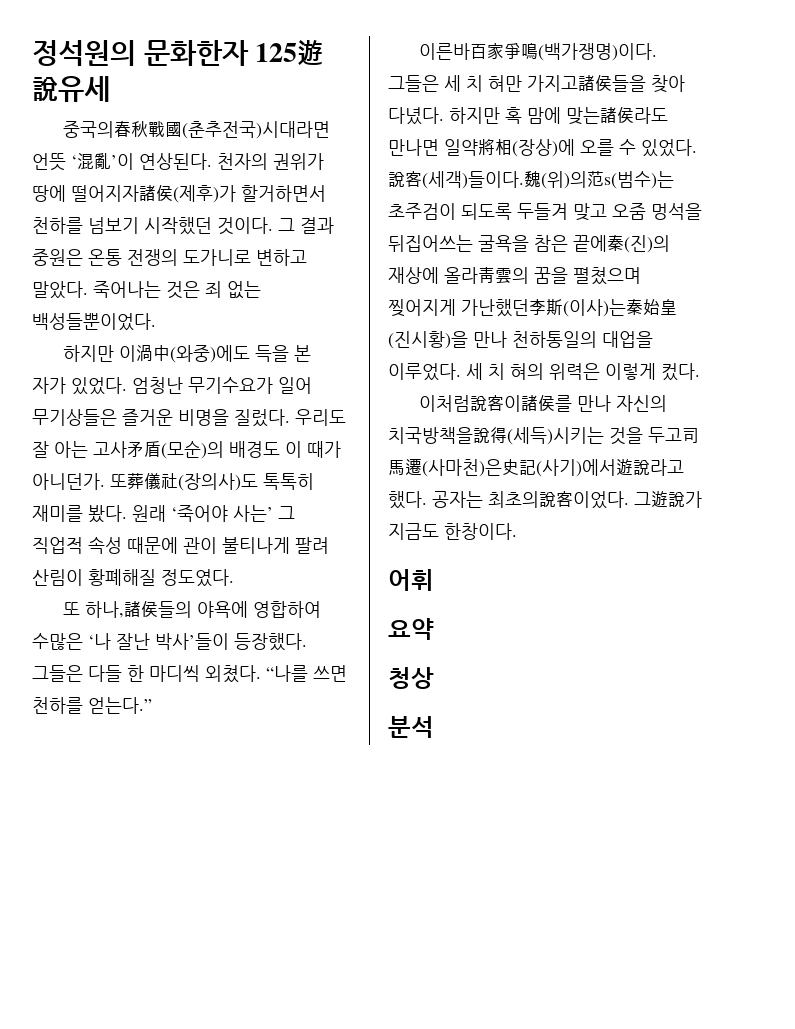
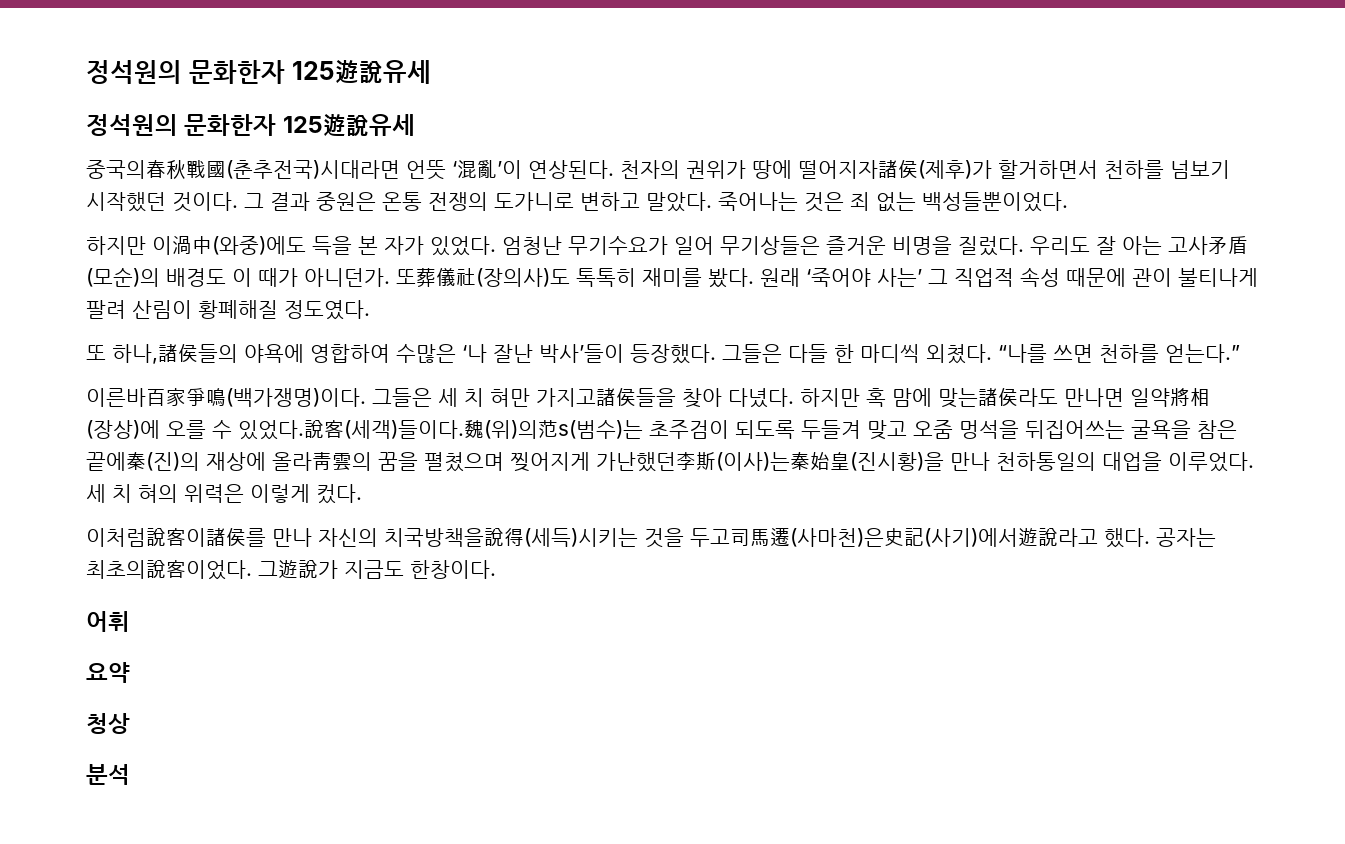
[32,40,324,66] [32,76,110,102] 정석원의 문화한자 125遊說유세 -> [86,60,431,84] [86,114,415,136] 정석원의 문화한자 125遊說유세 // 정석원의 문화한자 125遊說유세

